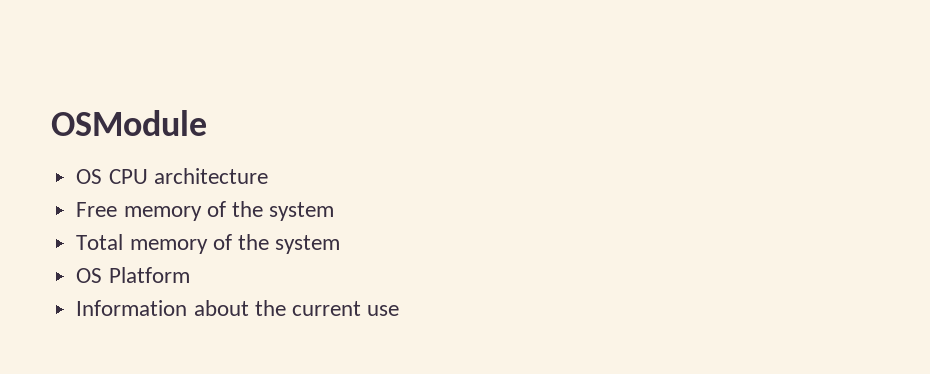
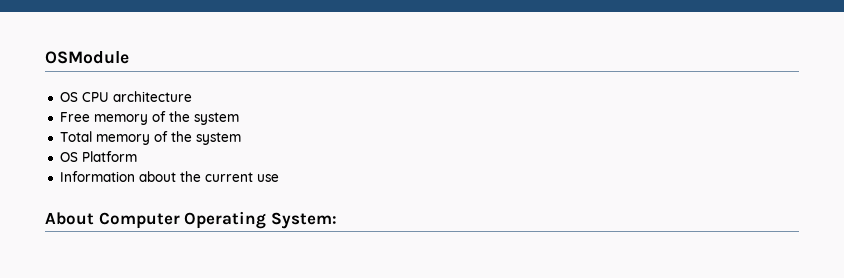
(400, 310) none -> [45,211,337,229] // About Computer Operating System:

